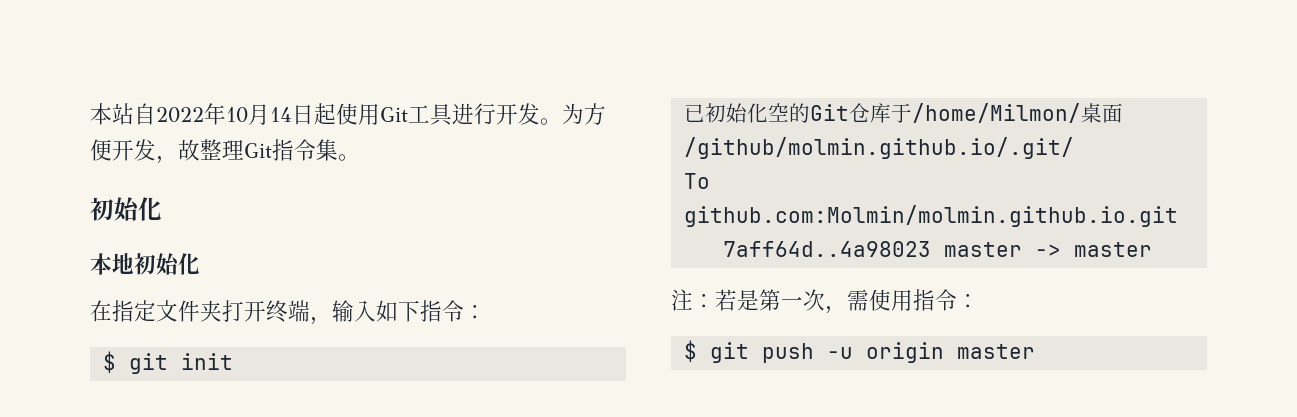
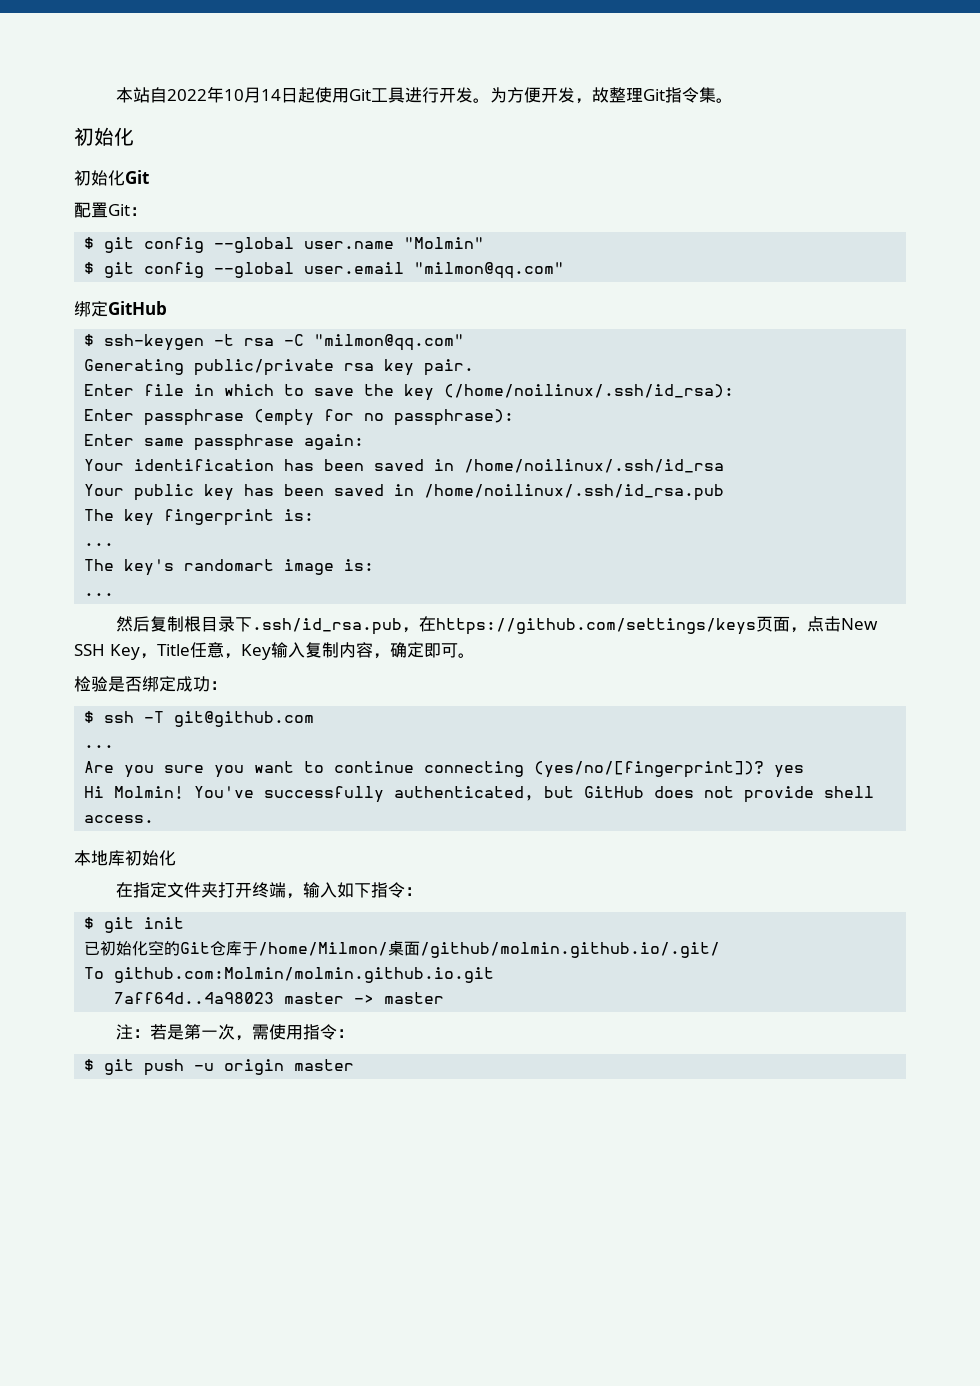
(162, 209) none -> [74,170,149,186] [74,202,147,218] [84,237,485,253] [84,262,565,279] [74,301,167,317] [84,334,465,351] [84,359,475,376] [84,384,735,401] [84,409,515,426] [84,434,365,451] [84,459,725,473] [84,484,725,501] [84,509,315,526] [84,543,115,546] [84,559,375,576] [84,593,115,596] [115,616,878,635] [74,642,475,660] [74,676,227,692] [84,711,315,727] [84,745,115,748] [84,761,805,778] [84,786,875,803] [84,815,155,823] // 初始化Git // 配置Git： // $ git config --global user.name "Molmin" // $ git config --global user.email "milmon@qq.com" // 绑定GitHub // $ ssh-keygen -t rsa -C "milmon@qq.com" // Generating public/private rsa key pair. // Enter file in which to save the key (/home/noilinux/.ssh/id_rsa): // Enter passphrase (empty for no passphrase): // Enter same passphrase again: // Your identification has been saved in /home/noilinux/.ssh/id_rsa // Your public key has been saved in /home/noilinux/.ssh/id_rsa.pub // The key fingerprint is: // ... // The key's randomart image is: // ... // 然后复制根目录下.ssh/id_rsa.pub，在https://github.com/settings/keys页面，点击New SSH Key，Title任意，Key输入复制内容，确定即可。 // 检验是否绑定成功： // $ ssh -T git@github.com // ... // Are you sure you want to continue connecting (yes/no/[fingerprint])? yes // Hi Molmin! You've successfully authenticated, but GitHub does not provide shell access.
(134, 263) none -> [108,850,125,866] 库

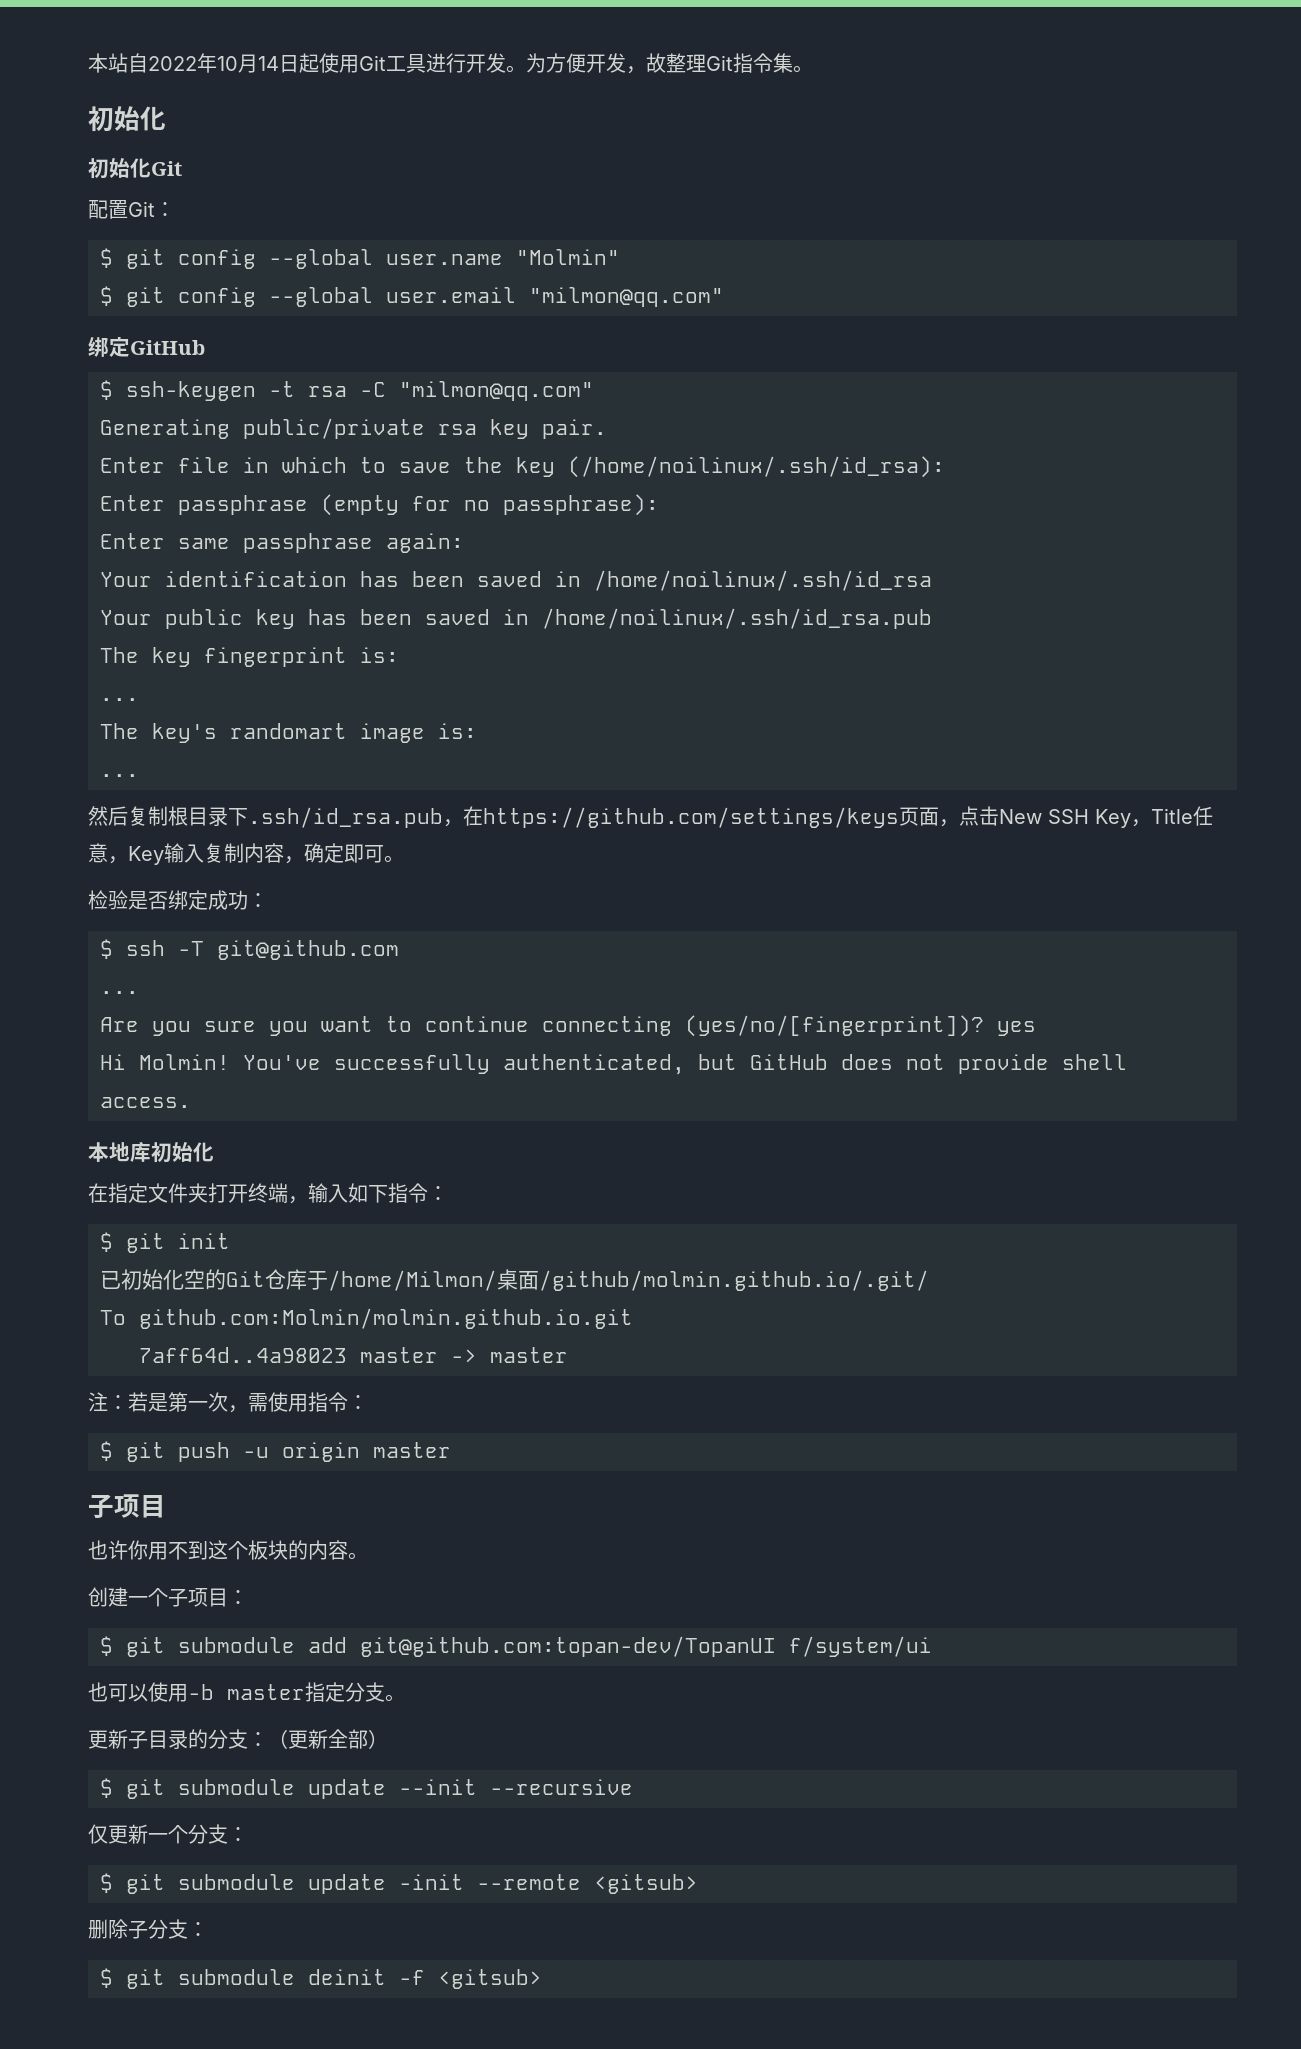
(355, 1065) none -> [88,1494,166,1519] [88,1540,368,1560] [88,1587,248,1607] [100,1636,932,1657] [88,1682,405,1702] [88,1729,388,1749] [100,1778,633,1799] [88,1824,248,1844] [100,1873,698,1894] [88,1919,208,1939] [100,1968,542,1989] // 子项目 // 也许你用不到这个板块的内容。 // 创建一个子项目： // $ git submodule add git@github.com:topan-dev/TopanUI f/system/ui // 也可以使用-b master指定分支。 // 更新子目录的分支：（更新全部） // $ git submodule update --init --recursive // 仅更新一个分支： // $ git submodule update -init --remote <gitsub> // 删除子分支： // $ git submodule deinit -f <gitsub>

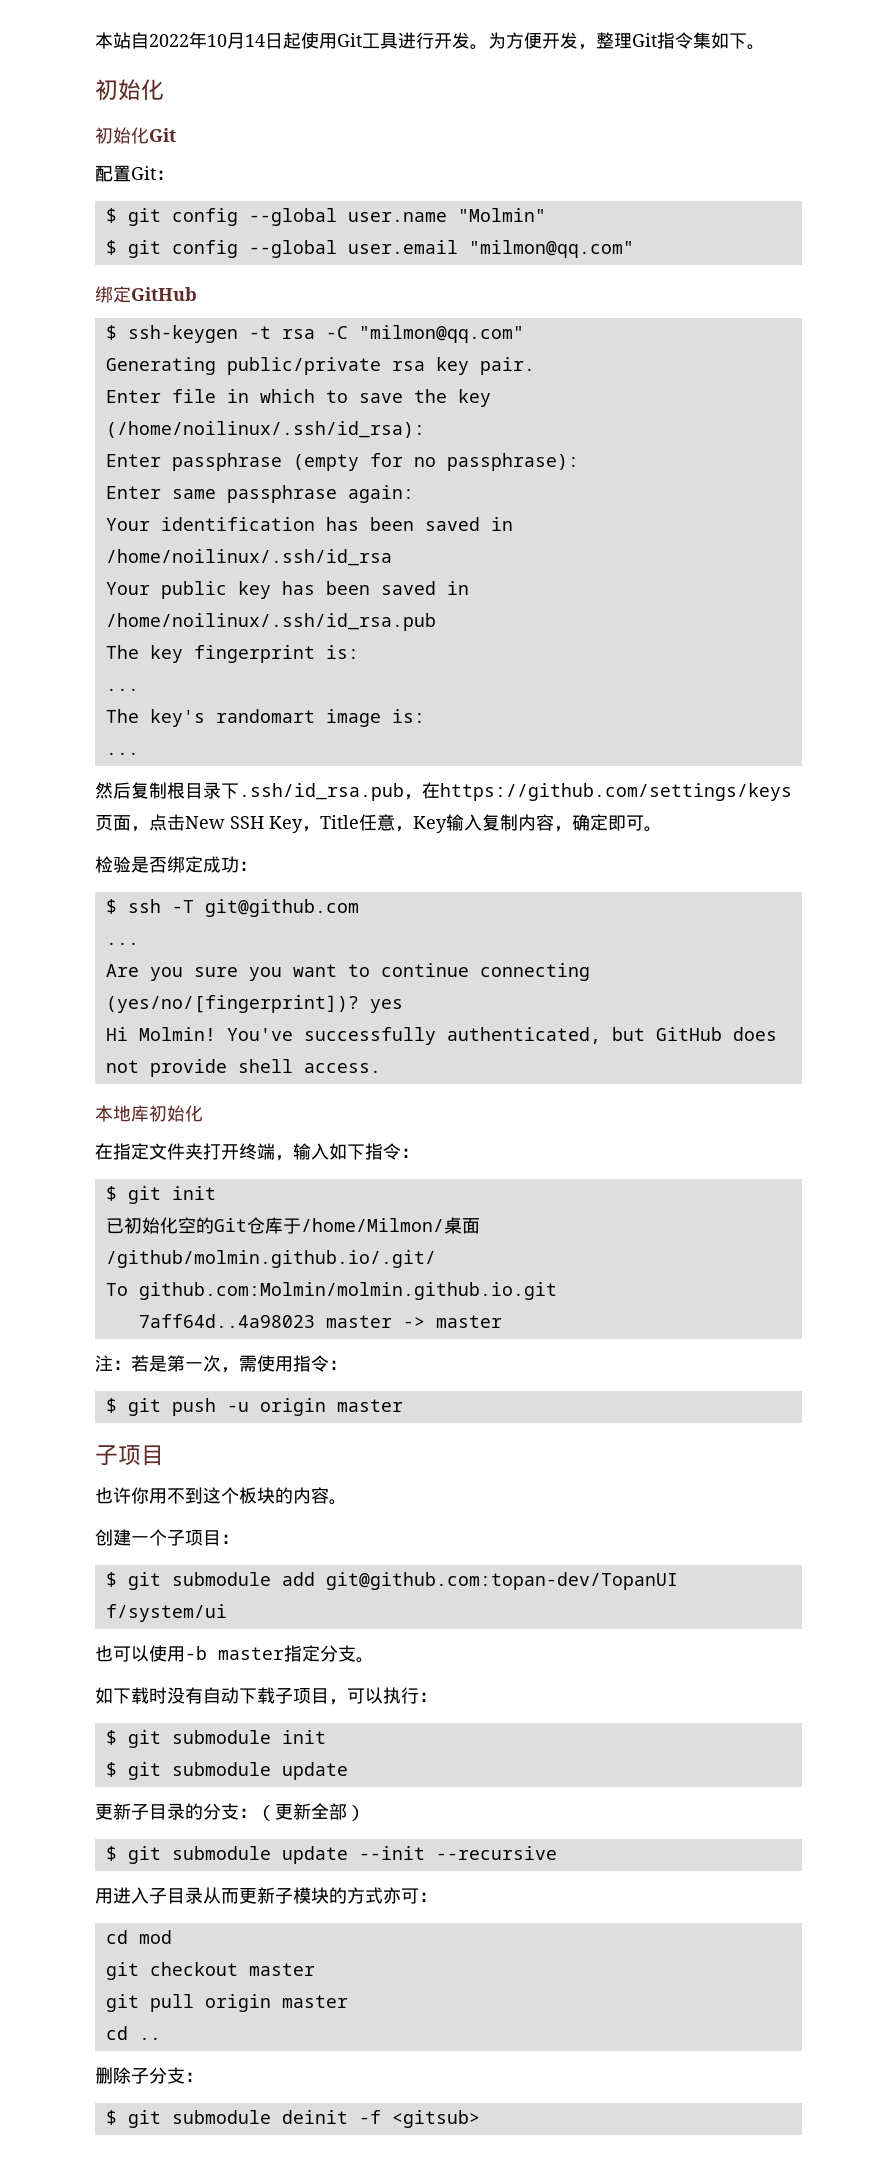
[646,53,666,73] 故 -> (596, 47) none
(793, 63) none -> [711,32,747,49] 如下
(405, 1698) none -> [95,1687,437,1705] [105,1730,326,1748] [105,1762,348,1780] // 如下载时没有自动下载子项目，可以执行： // $ git submodule init // $ git submodule update
[88,1824,248,1844] [100,1873,698,1894] 仅更新一个分支： // $ git submodule update -init --remote <gitsub> -> [95,1887,437,1904] [105,1930,172,1944] [105,1962,315,1980] [105,1994,348,2012] [105,2026,161,2040] 用进入子目录从而更新子模块的方式亦可： // cd mod // git checkout master // git pull origin master // cd ..

